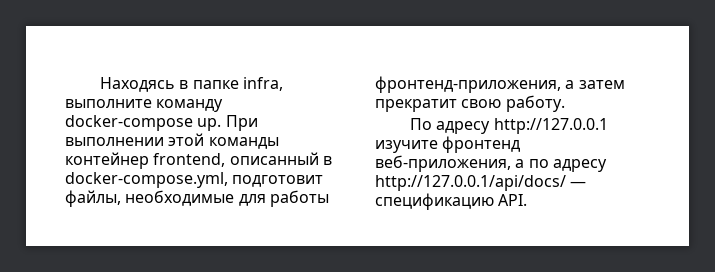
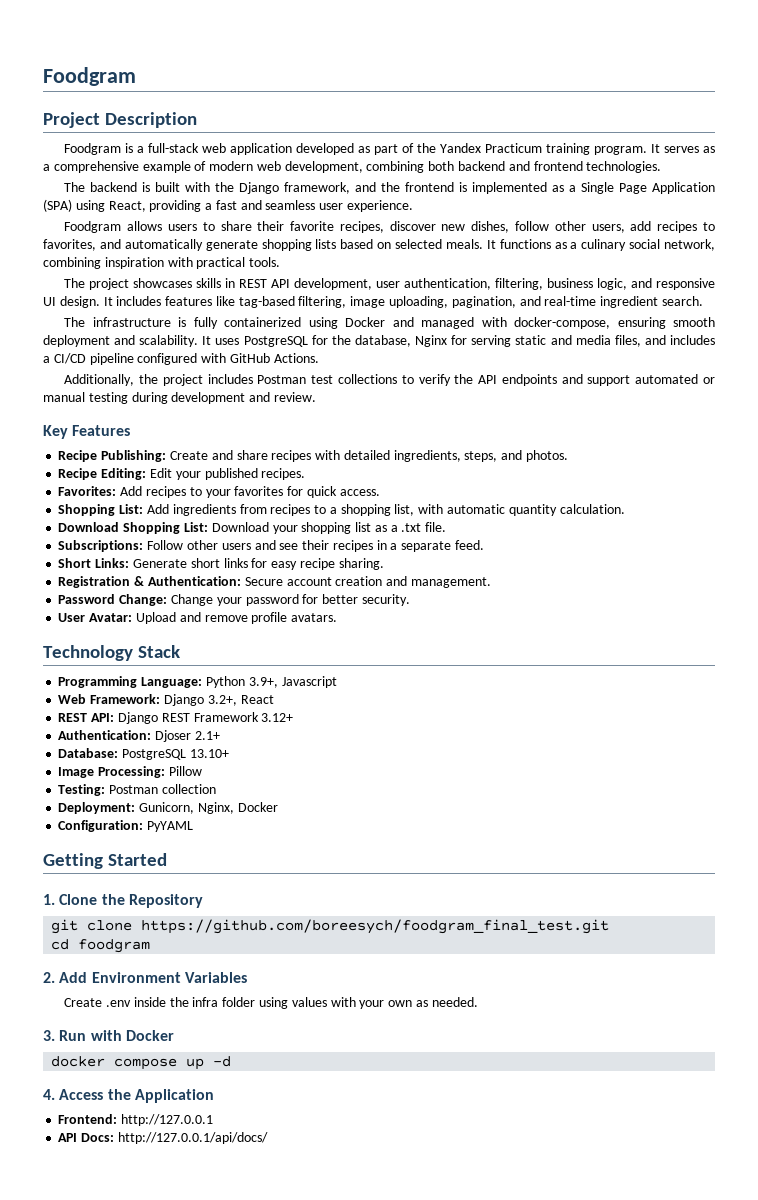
[99,77,283,92] [65,99,224,112] [65,115,258,131] [65,133,279,149] [65,152,332,169] [65,172,324,188] [65,190,329,207] [375,76,625,93] [375,95,565,112] [409,118,608,134] [375,136,521,153] [375,155,607,172] [375,175,587,191] [375,193,528,210] Находясь в папке infra, выполните команду docker-compose up. При выполнении этой команды контейнер frontend, описанный в docker-compose.yml, подготовит файлы, необходимые для работы фронтенд-приложения, а затем прекратит свою работу. // По адресу http://127.0.0.1 изучите фронтенд веб-приложения, а по адресу http://127.0.0.1/api/docs/ — спецификацию API. -> [43,67,136,86] [43,112,198,128] [64,143,716,155] [43,161,662,173] [64,182,716,194] [43,199,414,212] [64,221,716,233] [43,239,715,251] [43,257,281,269] [64,278,716,290] [43,296,703,308] [64,317,715,329] [43,335,716,347] [43,353,319,365] [64,374,716,386] [43,392,316,404] [43,425,131,439] [58,450,568,462] [58,468,306,480] [58,486,380,498] [58,504,625,516] [58,522,447,534] [58,540,484,552] [58,558,384,570] [58,576,491,588] [58,594,410,606] [58,612,338,624] [43,645,181,661] [58,676,337,688] [58,694,274,706] [58,712,294,724] [58,730,220,742] [58,748,229,760] [58,766,202,778] [58,784,216,796] [58,802,278,814] [58,820,194,832] [43,853,168,869] [43,894,203,908] [51,919,610,934] [51,939,151,953] [43,972,247,983] [64,997,478,1009] [43,1030,174,1041] [51,1056,232,1070] [43,1089,214,1103] [58,1114,214,1126] [58,1132,268,1144] Foodgram // Project Description // Foodgram is a full-stack web application developed as part of the Yandex Practicum training program. It serves as a comprehensive example of modern web development, combining both backend and frontend technologies. // The backend is built with the Django framework, and the frontend is implemented as a Single Page Application (SPA) using React, providing a fast and seamless user experience. // Foodgram allows users to share their favorite recipes, discover new dishes, follow other users, add recipes to favorites, and automatically generate shopping lists based on selected meals. It functions as a culinary social network, combining inspiration with practical tools. // The project showcases skills in REST API development, user authentication, filtering, business logic, and responsive UI design. It includes features like tag-based filtering, image uploading, pagination, and real-time ingredient search. // The infrastructure is fully containerized using Docker and managed with docker-compose, ensuring smooth deployment and scalability. It uses PostgreSQL for the database, Nginx for serving static and media files, and includes a CI/CD pipeline configured with GitHub Actions. // Additionally, the project includes Postman test collections to verify the API endpoints and support automated or manual testing during development and review. // Key Features // Recipe Publishing: Create and share recipes with detailed ingredients, steps, and photos. // Recipe Editing: Edit your published recipes. // Favorites: Add recipes to your favorites for quick access. // Shopping List: Add ingredients from recipes to a shopping list, with automatic quantity calculation. // Download Shopping List: Download your shopping list as a .txt file. // Subscriptions: Follow other users and see their recipes in a separate feed. // Short Links: Generate short links for easy recipe sharing. // Registration & Authentication: Secure account creation and management. // Password Change: Change your password for better security. // User Avatar: Upload and remove profile avatars. // Technology Stack // Programming Language: Python 3.9+, Javascript // Web Framework: Django 3.2+, React // REST API: Django REST Framework 3.12+ // Authentication: Djoser 2.1+ // Database: PostgreSQL 13.10+ // Image Processing: Pillow // Testing: Postman collection // Deployment: Gunicorn, Nginx, Docker // Configuration: PyYAML // Getting Started // 1. Clone the Repository // git clone https://github.com/boreesych/foodgram_final_test.git // cd foodgram // 2. Add Environment Variables // Create .env inside the infra folder using values with your own as needed. // 3. Run with Docker // docker compose up -d // 4. Access the Application // Frontend: http://127.0.0.1 // API Docs: http://127.0.0.1/api/docs/

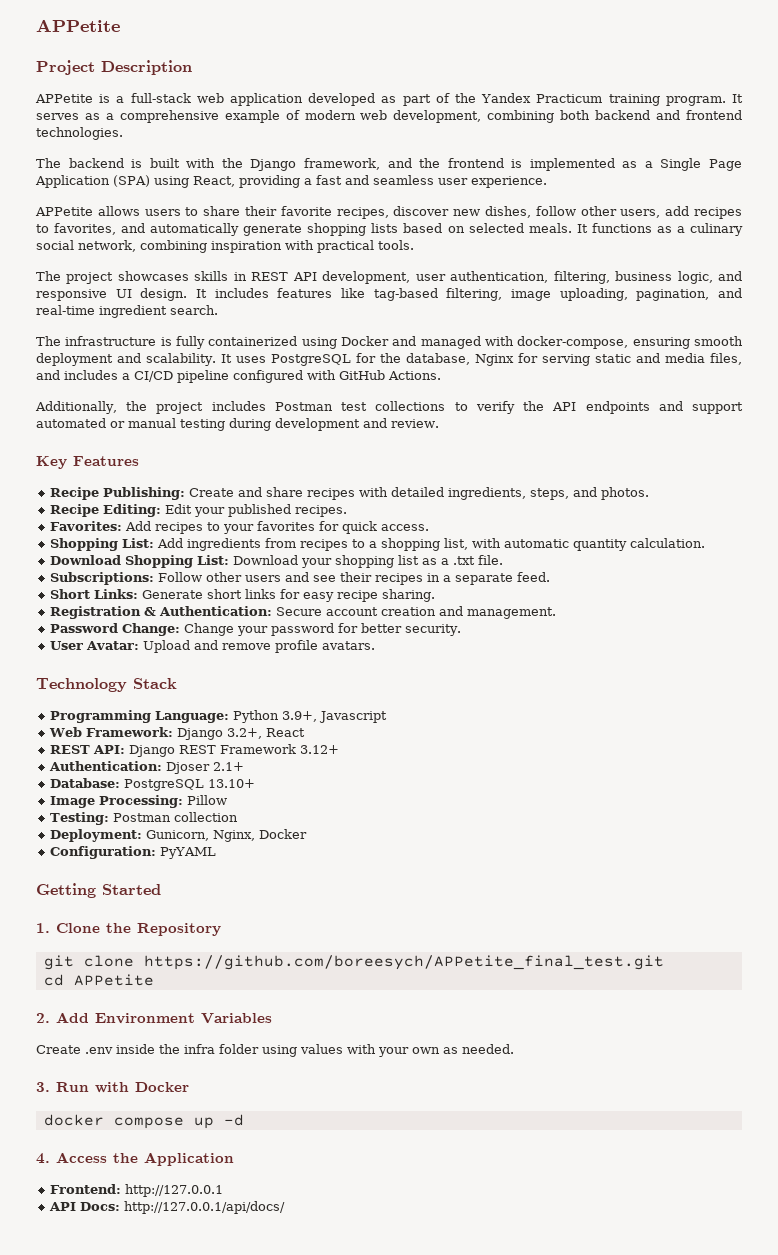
[43,67,136,86] Foodgram -> [36,19,120,32] APPetite
[64,143,122,155] Foodgram -> [35,94,93,103] APPetite
[64,221,122,233] Foodgram -> [35,207,93,216] APPetite
[141,919,610,934] https://github.com/boreesych/foodgram_final_test.git -> [143,955,664,970] https://github.com/boreesych/APPetite_final_test.git
[78,939,151,953] foodgram -> [73,974,154,986] APPetite

